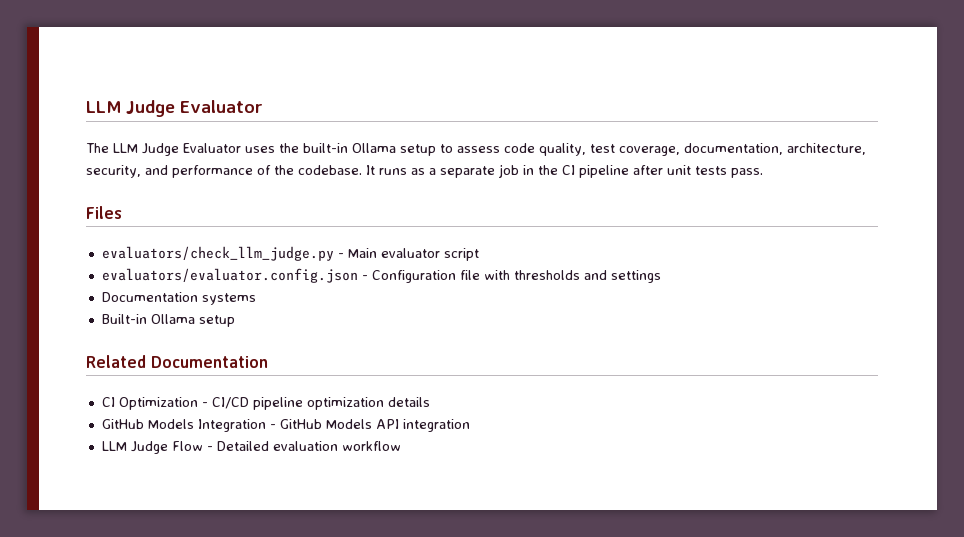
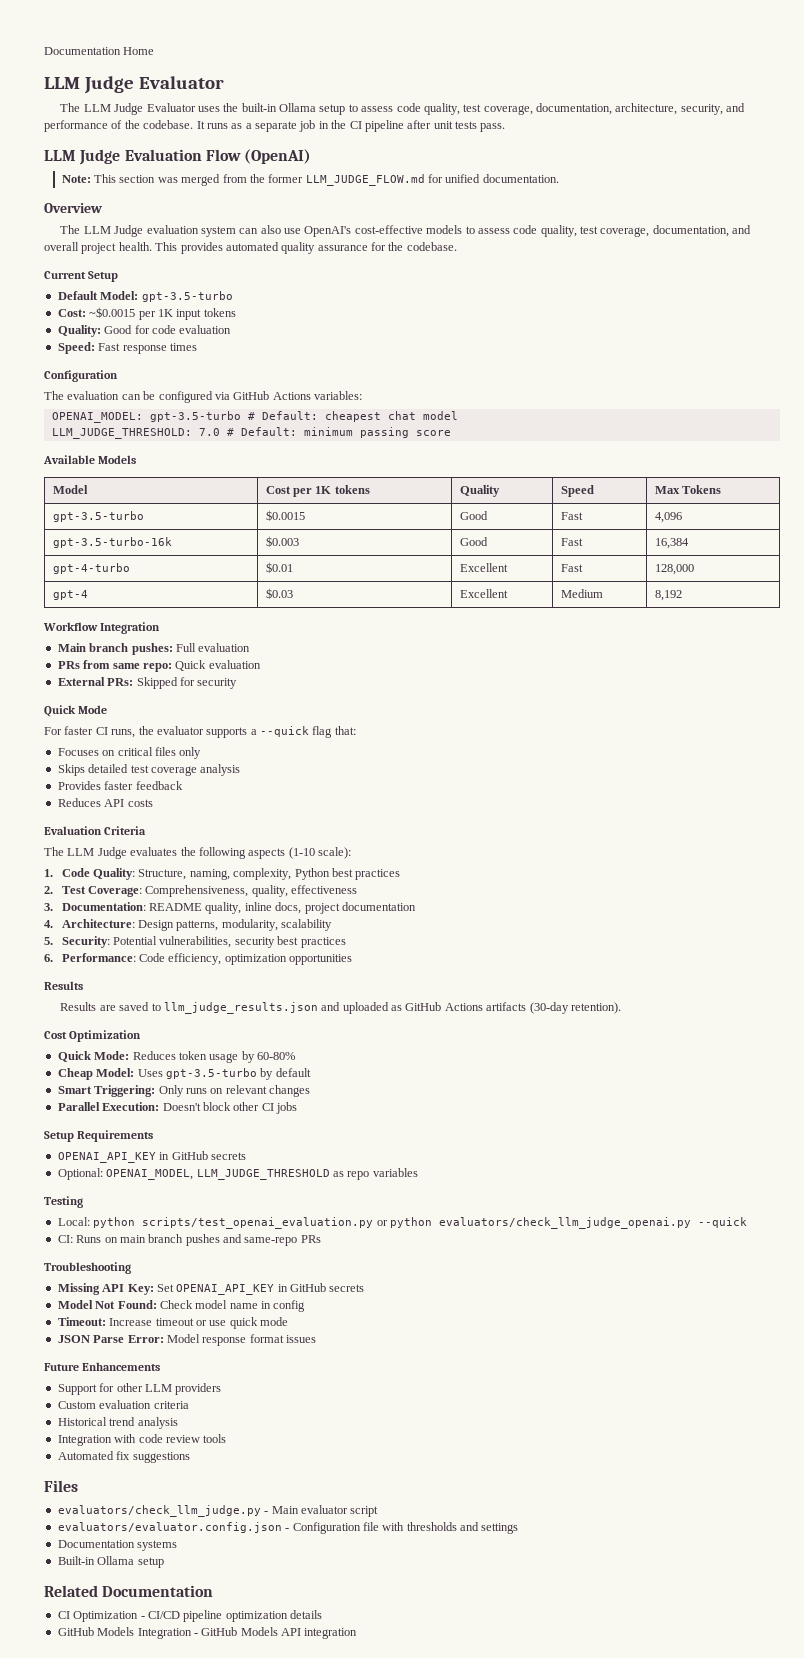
(86, 107) none -> [44,47,155,55] Documentation Home //
(763, 173) none -> [44,149,312,165] [61,174,559,186] [44,203,102,213] [60,225,752,237] [44,242,457,254] [44,271,119,282] [57,291,233,302] [57,307,236,320] [57,325,232,337] [57,342,197,354] [44,370,118,382] [44,391,362,403] [51,411,458,423] [51,427,451,439] [43,455,137,464] [52,485,88,494] [265,485,370,497] [459,485,500,497] [560,485,594,497] [654,485,721,494] [52,511,144,522] [265,510,305,521] [459,511,488,520] [560,512,583,520] [654,512,682,523] [52,537,172,548] [265,536,299,547] [459,537,488,546] [560,538,583,546] [654,538,689,549] [52,563,130,574] [265,562,293,573] [459,563,508,572] [560,564,583,572] [654,564,694,575] [52,590,88,600] [265,588,293,599] [459,589,508,598] [560,589,603,598] [654,590,682,601] [43,622,161,634] [57,643,251,655] [57,660,261,672] [57,677,238,689] [44,705,108,717] [44,726,356,738] [57,747,202,759] [57,764,241,776] [57,781,183,790] [57,798,153,807] [44,826,147,835] [44,847,351,859] [44,868,401,880] [44,885,358,897] [44,902,416,914] [44,919,333,931] [44,936,346,948] [44,953,353,965] [44,981,83,990] [60,1002,621,1014] [44,1030,142,1042] [57,1051,295,1063] [57,1068,311,1080] [57,1085,310,1097] [57,1102,297,1114] [44,1130,154,1142] [57,1151,246,1163] [57,1168,418,1180] [44,1196,83,1208] [57,1217,747,1229] [57,1234,321,1246] [44,1262,131,1274] [57,1283,365,1295] [57,1300,306,1312] [57,1317,288,1329] [57,1334,316,1346] [44,1362,161,1371] [57,1383,222,1395] [57,1400,189,1409] [57,1417,178,1429] [57,1434,227,1446] [57,1451,190,1463] // LLM Judge Evaluation Flow (OpenAI) // Note: This section was merged from the former LLM_JUDGE_FLOW.md for unified documentation. // Overview // The LLM Judge evaluation system can also use OpenAI's cost-effective models to assess code quality, test coverage, documentation, and overall project health. This provides automated quality assurance for the codebase. // Current Setup // Default Model: gpt-3.5-turbo // Cost: ~$0.0015 per 1K input tokens // Quality: Good for code evaluation // Speed: Fast response times // Configuration // The evaluation can be configured via GitHub Actions variables: // OPENAI_MODEL: gpt-3.5-turbo # Default: cheapest chat model // LLM_JUDGE_THRESHOLD: 7.0 # Default: minimum passing score // Available Models // Model | Cost per 1K tokens | Quality | Speed | Max Tokens // gpt-3.5-turbo | $0.0015 | Good | Fast | 4,096 // gpt-3.5-turbo-16k | $0.003 | Good | Fast | 16,384 // gpt-4-turbo | $0.01 | Excellent | Fast | 128,000 // gpt-4 | $0.03 | Excellent | Medium | 8,192 // Workflow Integration // Main branch pushes: Full evaluation // PRs from same repo: Quick evaluation // External PRs: Skipped for security // Quick Mode // For faster CI runs, the evaluator supports a --quick flag that: // Focuses on critical files only // Skips detailed test coverage analysis // Provides faster feedback // Reduces API costs // Evaluation Criteria // The LLM Judge evaluates the following aspects (1-10 scale): // 1. Code Quality: Structure, naming, complexity, Python best practices // 2. Test Coverage: Comprehensiveness, quality, effectiveness // 3. Documentation: README quality, inline docs, project documentation // 4. Architecture: Design patterns, modularity, scalability // 5. Security: Potential vulnerabilities, security best practices // 6. Performance: Code efficiency, optimization opportunities // Results // Results are saved to llm_judge_results.json and uploaded as GitHub Actions artifacts (30-day retention). // Cost Optimization // Quick Mode: Reduces token usage by 60-80% // Cheap Model: Uses gpt-3.5-turbo by default // Smart Triggering: Only runs on relevant changes // Parallel Execution: Doesn't block other CI jobs // Setup Requirements // OPENAI_API_KEY in GitHub secrets // Optional: OPENAI_MODEL, LLM_JUDGE_THRESHOLD as repo variables // Testing // Local: python scripts/test_openai_evaluation.py or python evaluators/check_llm_judge_openai.py --quick // CI: Runs on main branch pushes and same-repo PRs // Troubleshooting // Missing API Key: Set OPENAI_API_KEY in GitHub secrets // Model Not Found: Check model name in config // Timeout: Increase timeout or use quick mode // JSON Parse Error: Model response format issues // Future Enhancements // Support for other LLM providers // Custom evaluation criteria // Historical trend analysis // Integration with code review tools // Automated fix suggestions
[101,441,401,454] // LLM Judge Flow - Detailed evaluation workflow -> (358, 1633) none

